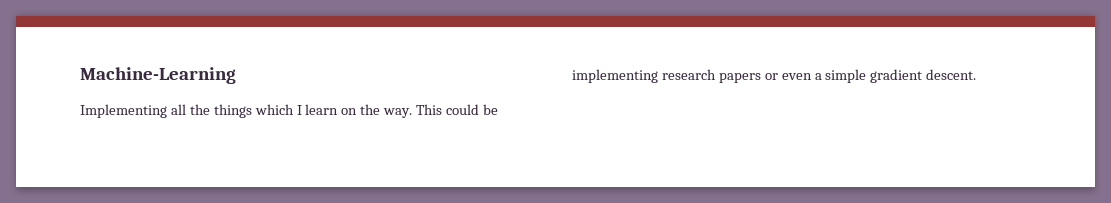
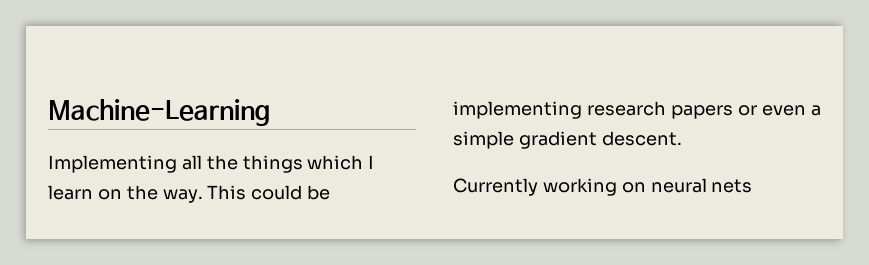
(977, 74) none -> [453,178,753,196] // Currently working on neural nets

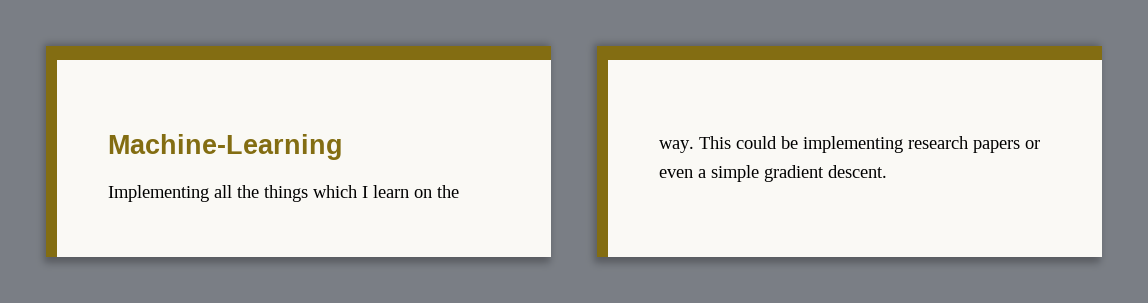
[453,178,753,196] // Currently working on neural nets -> (887, 171) none

